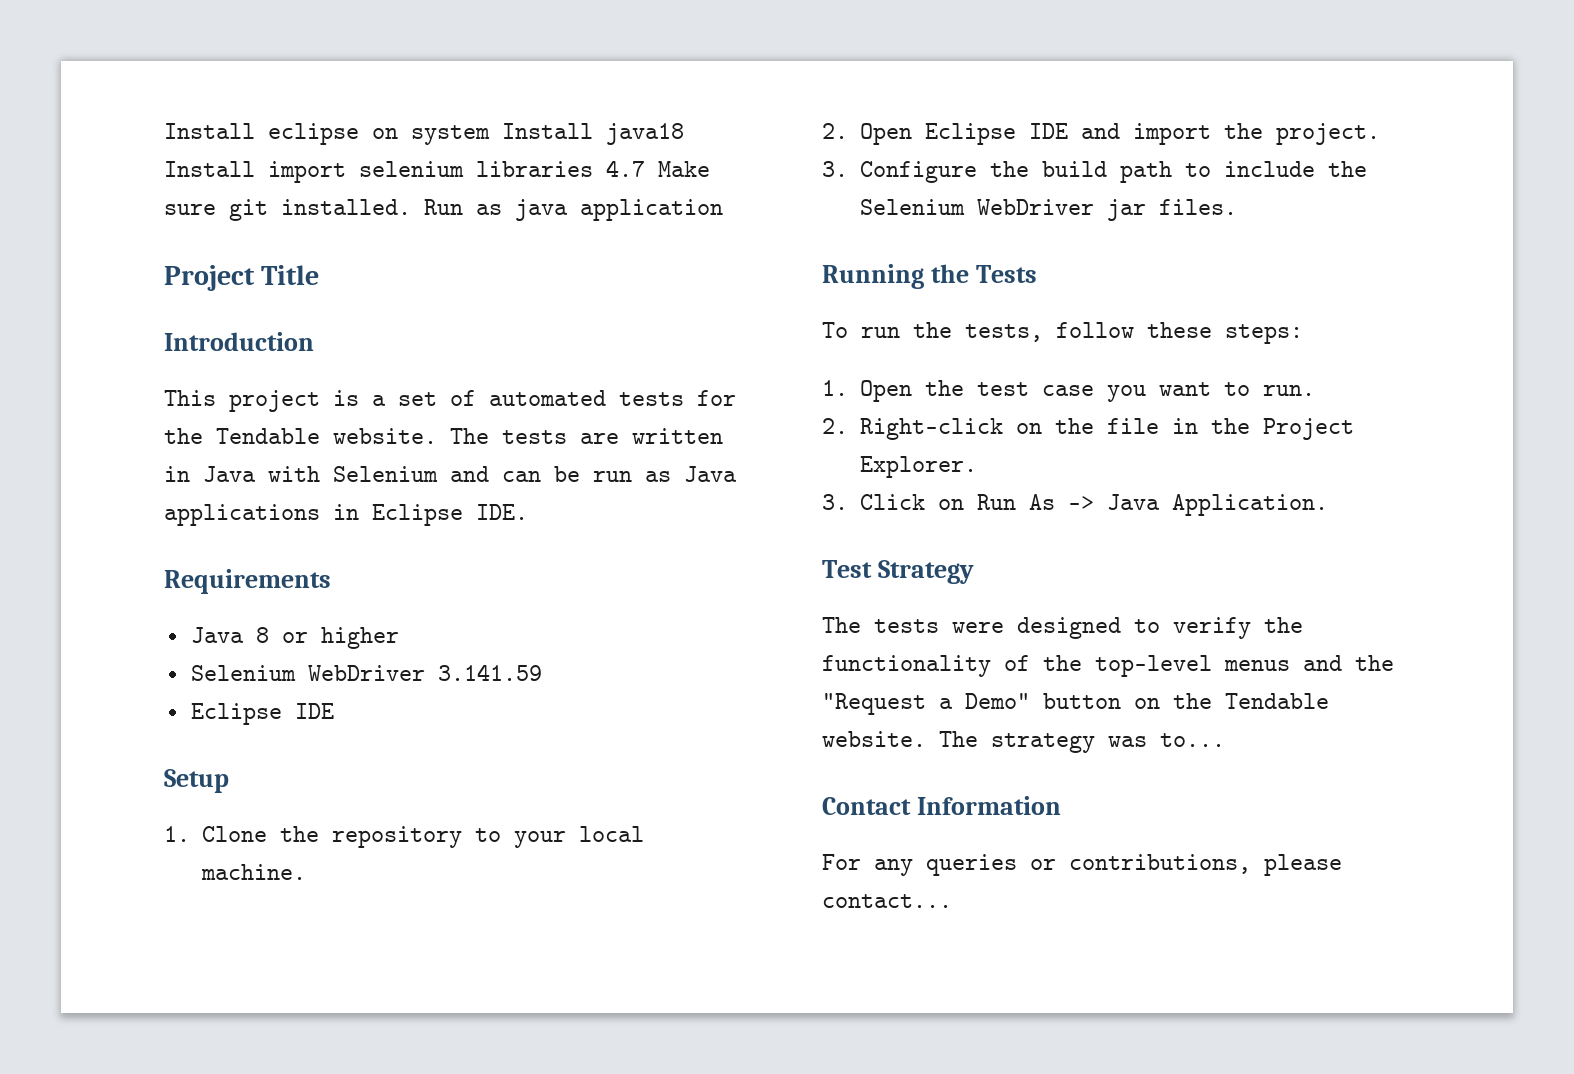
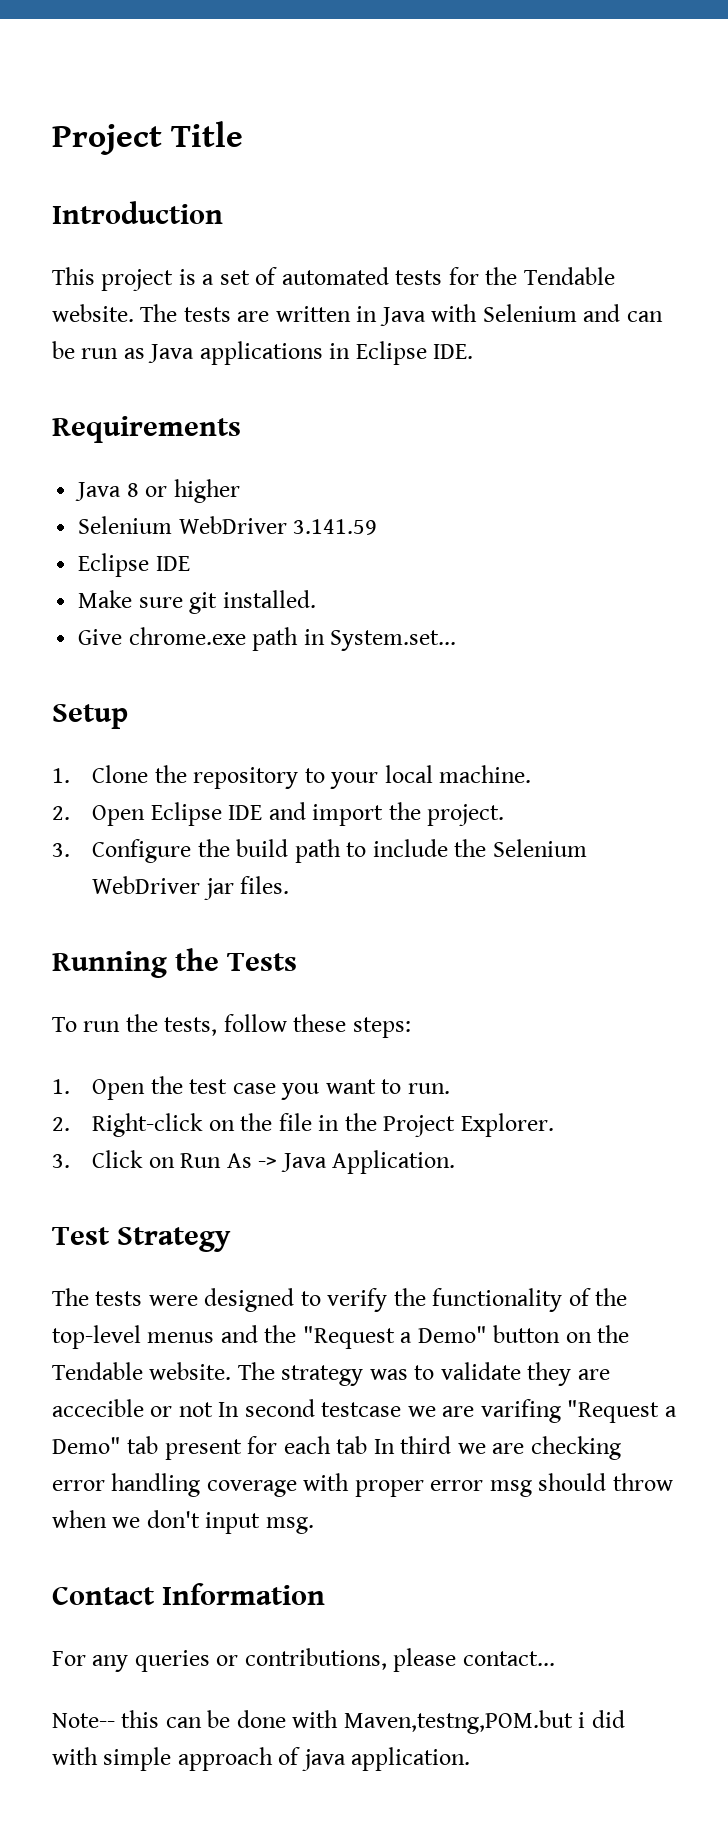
[164,123,684,145] [164,160,710,183] [164,199,723,221] Install eclipse on system Install java18 Install import selenium libraries 4.7 Make sure git installed. Run as java application // -> (52, 139) none
(334, 711) none -> [78,590,316,614] [78,627,457,651] // Make sure git installed. // Give chrome.exe path in System.set...
[1160,733,1225,747] to... -> [414,1362,610,1386] [52,1399,677,1423] [52,1436,621,1460] [52,1473,673,1497] [52,1510,314,1534] to validate they are accecible or not In second testcase we are varifing "Request a Demo" tab present for each tab In third we are checking error handling coverage with proper error msg should throw when we don't input msg.
(952, 901) none -> [52,1710,625,1734] [52,1747,471,1771] // Note-- this can be done with Maven,testng,POM.but i did with simple approach of java application.

